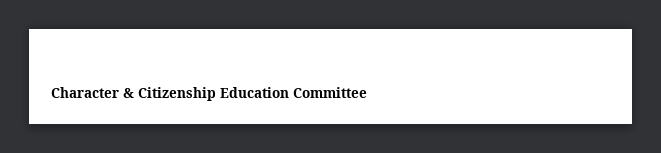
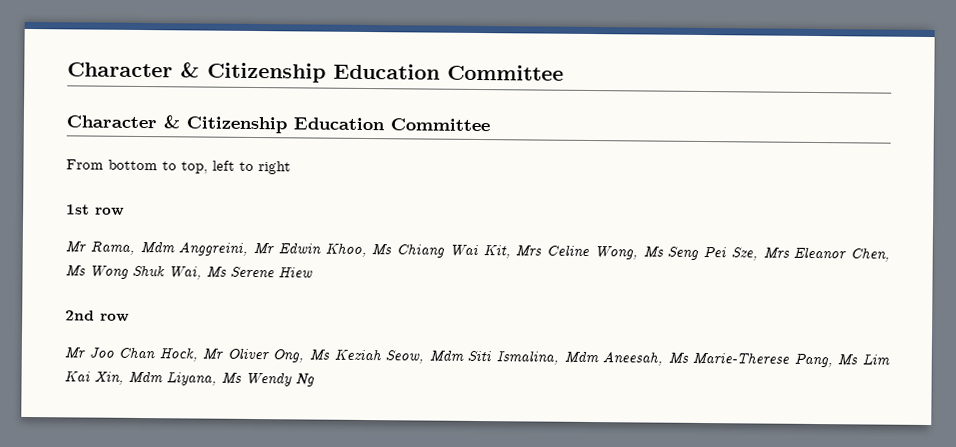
[51,87,367,101] Character & Citizenship Education Committee -> [67,62,564,83] [66,115,490,134] [66,159,291,175] [66,204,125,216] [65,240,890,262] [65,264,313,280] [65,310,130,322] [64,346,890,368] [64,370,315,387] Character & Citizenship Education Committee // Character & Citizenship Education Committee // From bottom to top, left to right // 1st row // Mr Rama, Mdm Anggreini, Mr Edwin Khoo, Ms Chiang Wai Kit, Mrs Celine Wong, Ms Seng Pei Sze, Mrs Eleanor Chen, Ms Wong Shuk Wai, Ms Serene Hiew // 2nd row // Mr Joo Chan Hock, Mr Oliver Ong, Ms Keziah Seow, Mdm Siti Ismalina, Mdm Aneesah, Ms Marie-Therese Pang, Ms Lim Kai Xin, Mdm Liyana, Ms Wendy Ng

